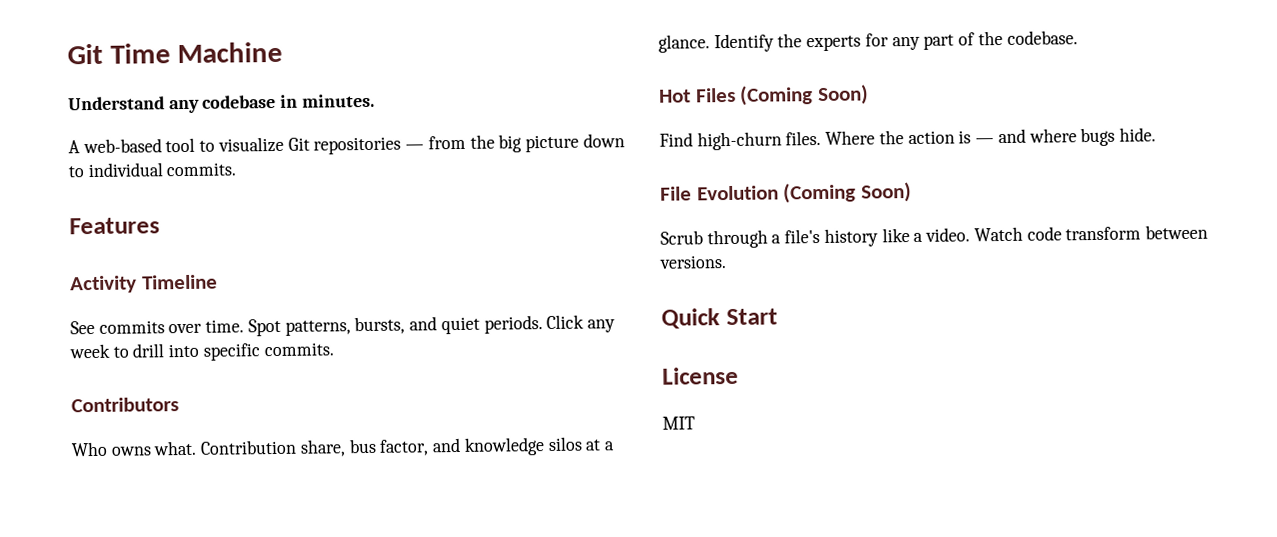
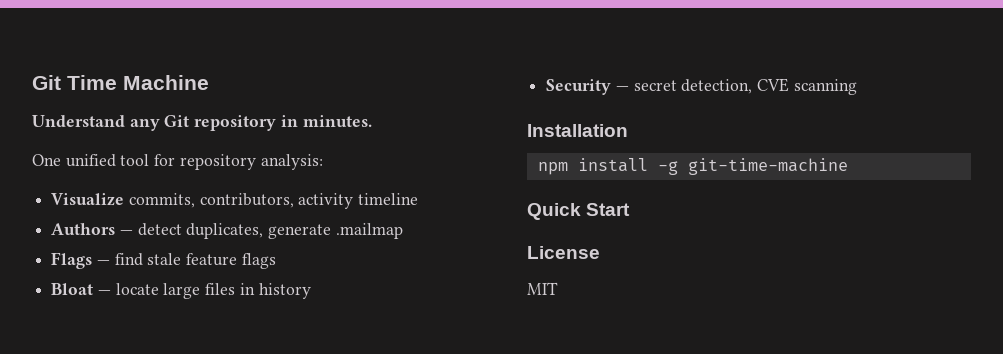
[202,94,277,109] codebase -> [164,115,277,131] Git repository
[68,133,625,155] [68,162,237,178] [69,217,160,235] [70,274,218,294] [70,314,615,337] [69,342,334,361] [71,397,179,413] [71,436,614,457] [658,30,1078,53] [659,84,870,106] [659,127,1156,151] [660,181,913,204] [660,224,1208,249] [659,255,727,269] A web-based tool to visualize Git repositories — from the big picture down to individual commits. // Features // Activity Timeline // See commits over time. Spot patterns, bursts, and quiet periods. Click any week to drill into specific commits. // Contributors // Who owns what. Contribution share, bus factor, and knowledge silos at a glance. Identify the experts for any part of the codebase. // Hot Files (Coming Soon) // Find high-churn files. Where the action is — and where bugs hide. // File Evolution (Coming Soon) // Scrub through a file's history like a video. Watch code transform between versions. -> [32,154,323,170] [51,193,419,209] [51,223,403,239] [51,252,276,269] [51,283,311,299] [546,78,857,95] [527,124,628,137] [537,158,848,175] One unified tool for repository analysis: // Visualize commits, contributors, activity timeline // Authors — detect duplicates, generate .mailmap // Flags — find stale feature flags // Bloat — locate large files in history // Security — secret detection, CVE scanning // Installation // npm install -g git-time-machine

